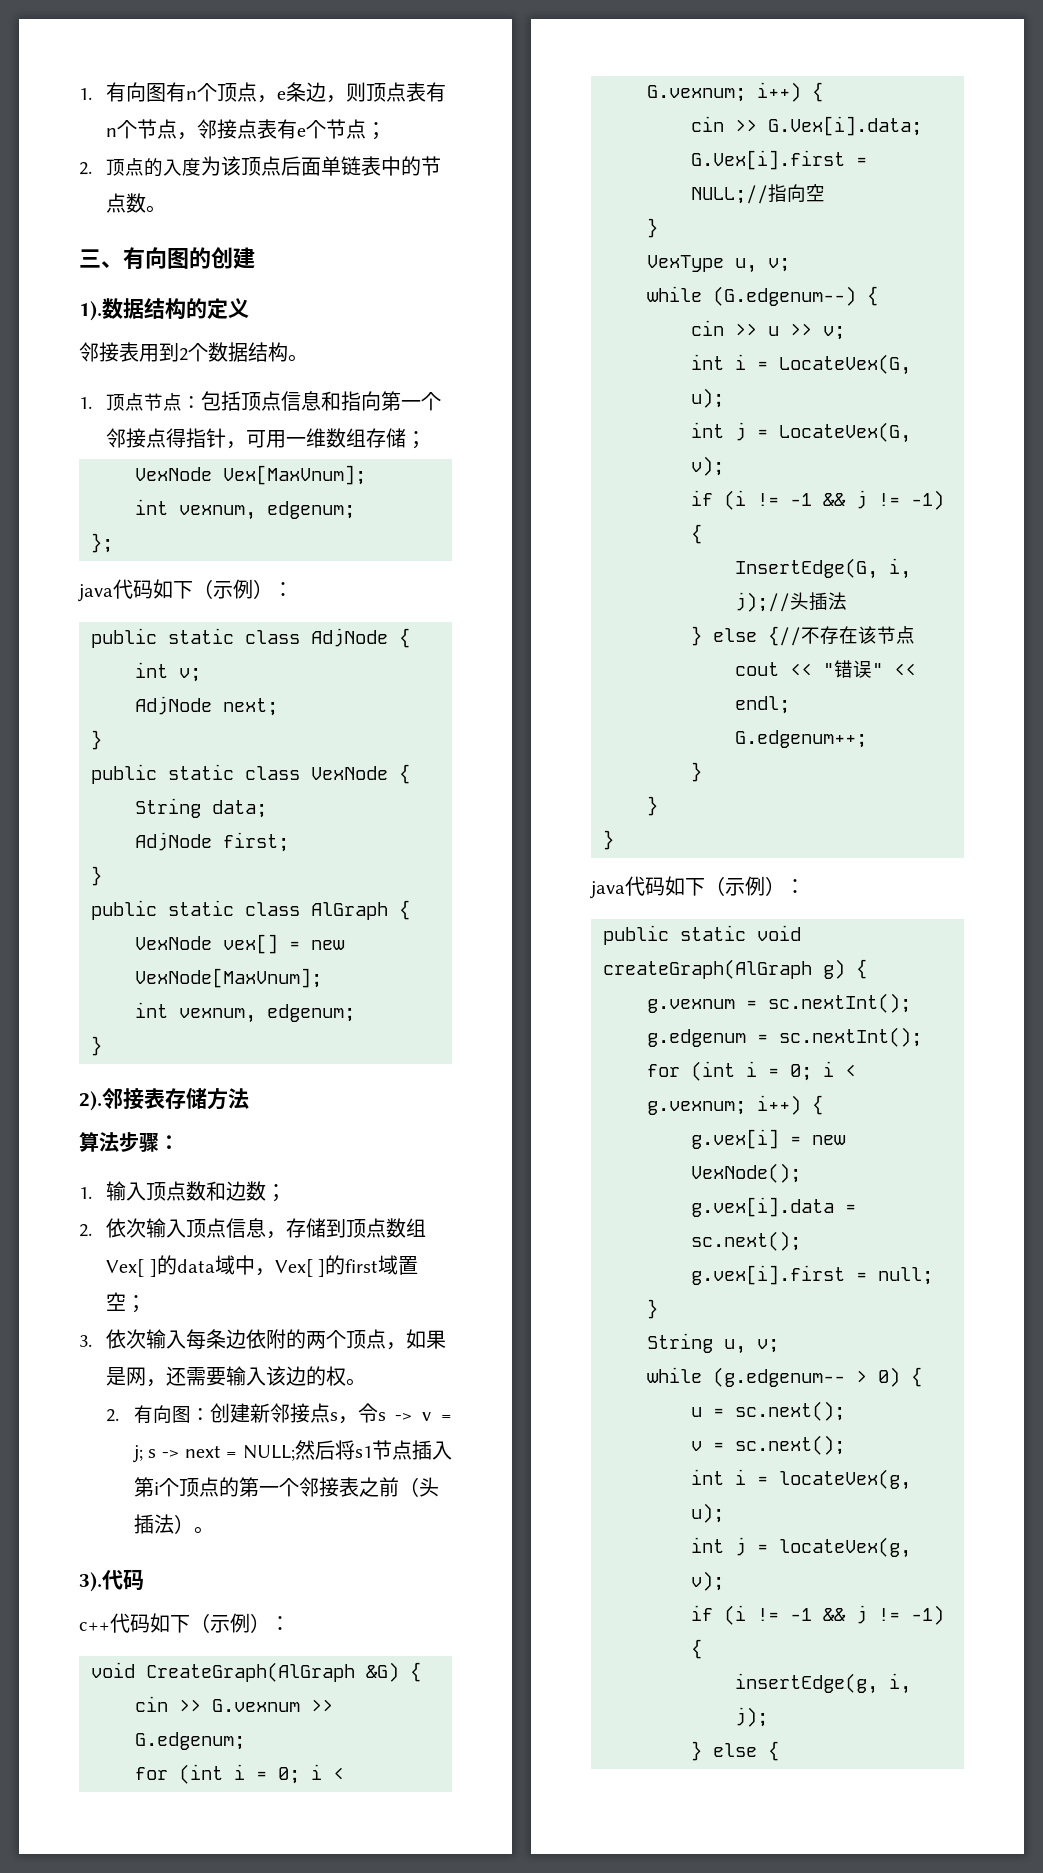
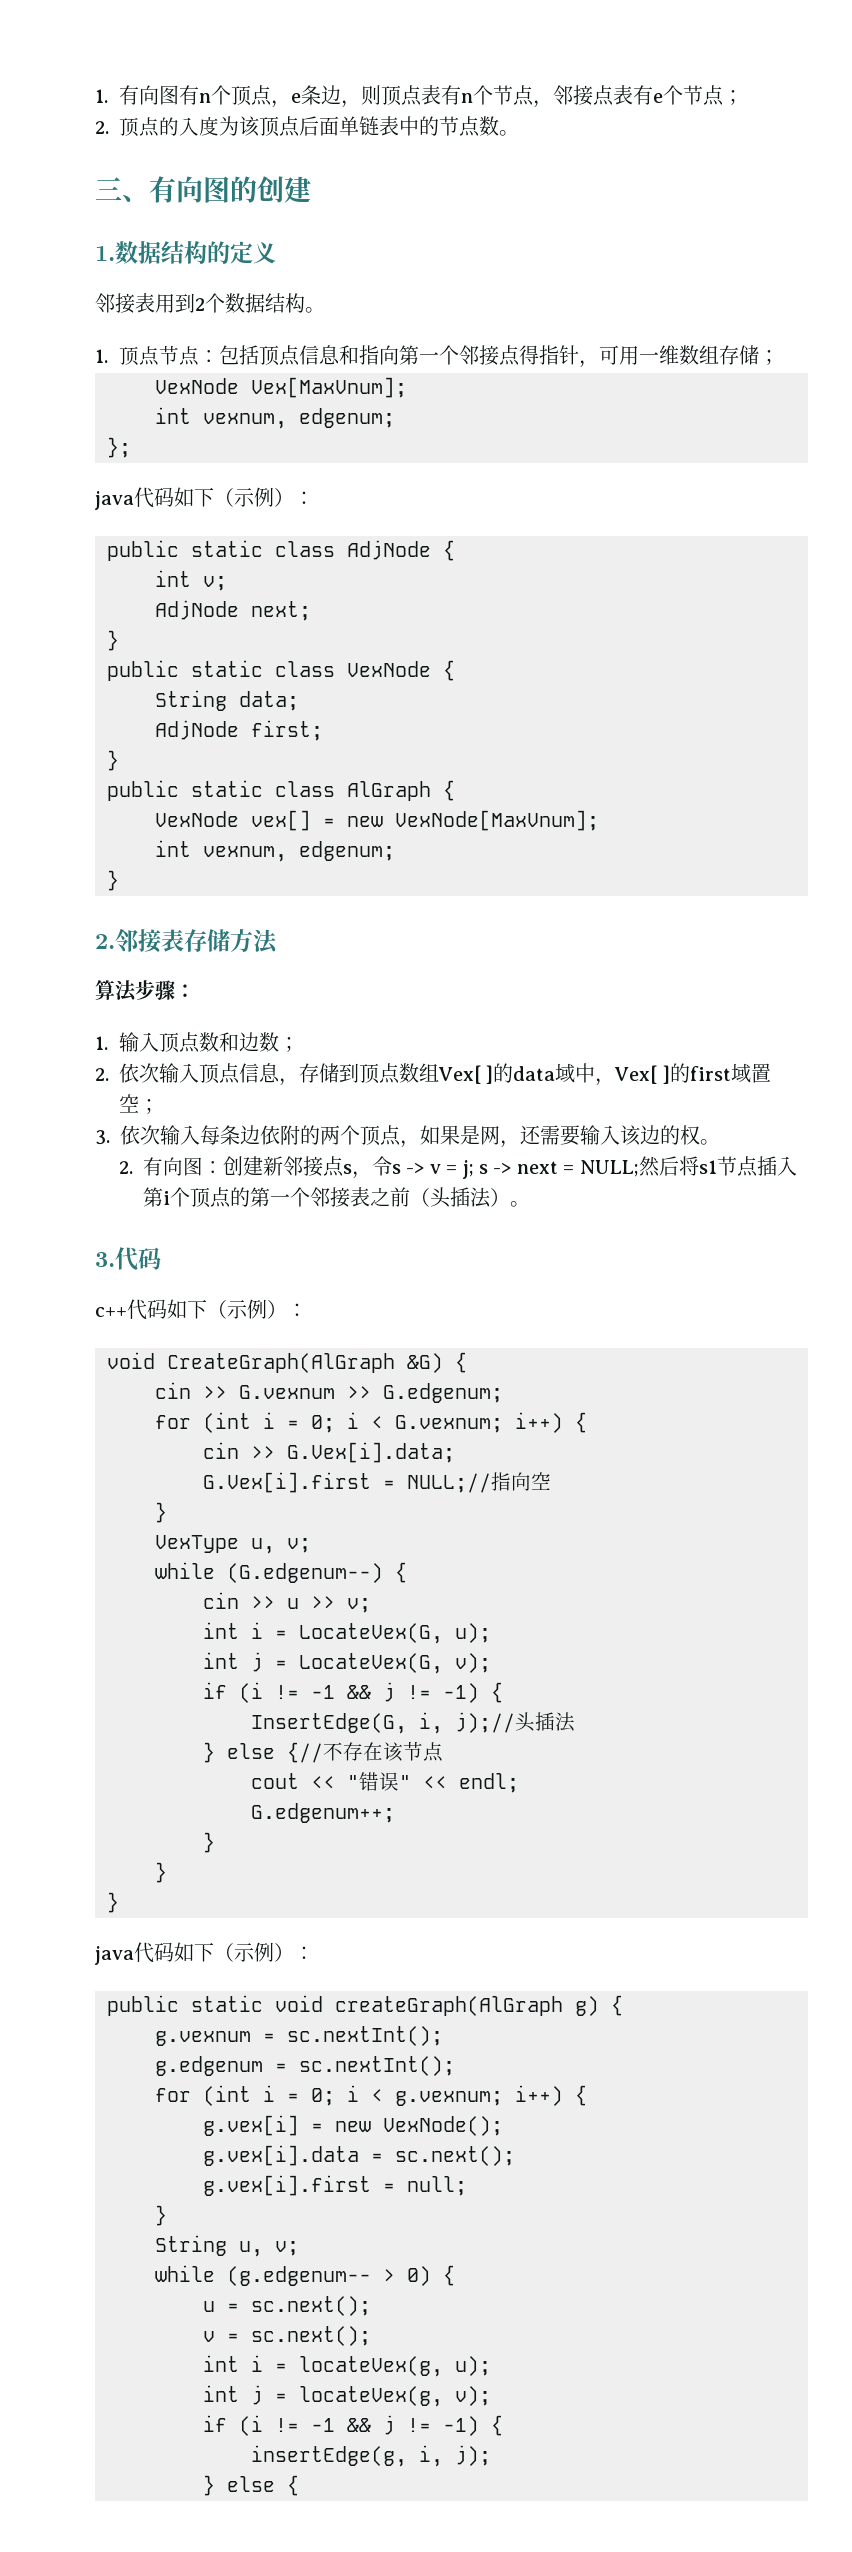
[79,301,102,321] 1). -> [95,246,115,261] 1.
[79,1091,102,1111] 2). -> [95,934,115,949] 2.
[79,1572,102,1592] 3). -> [95,1252,115,1267] 3.

